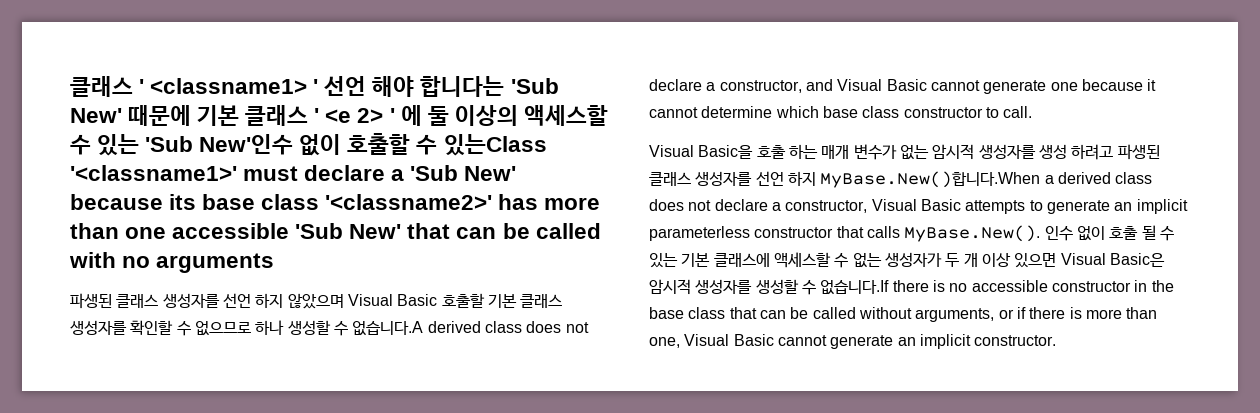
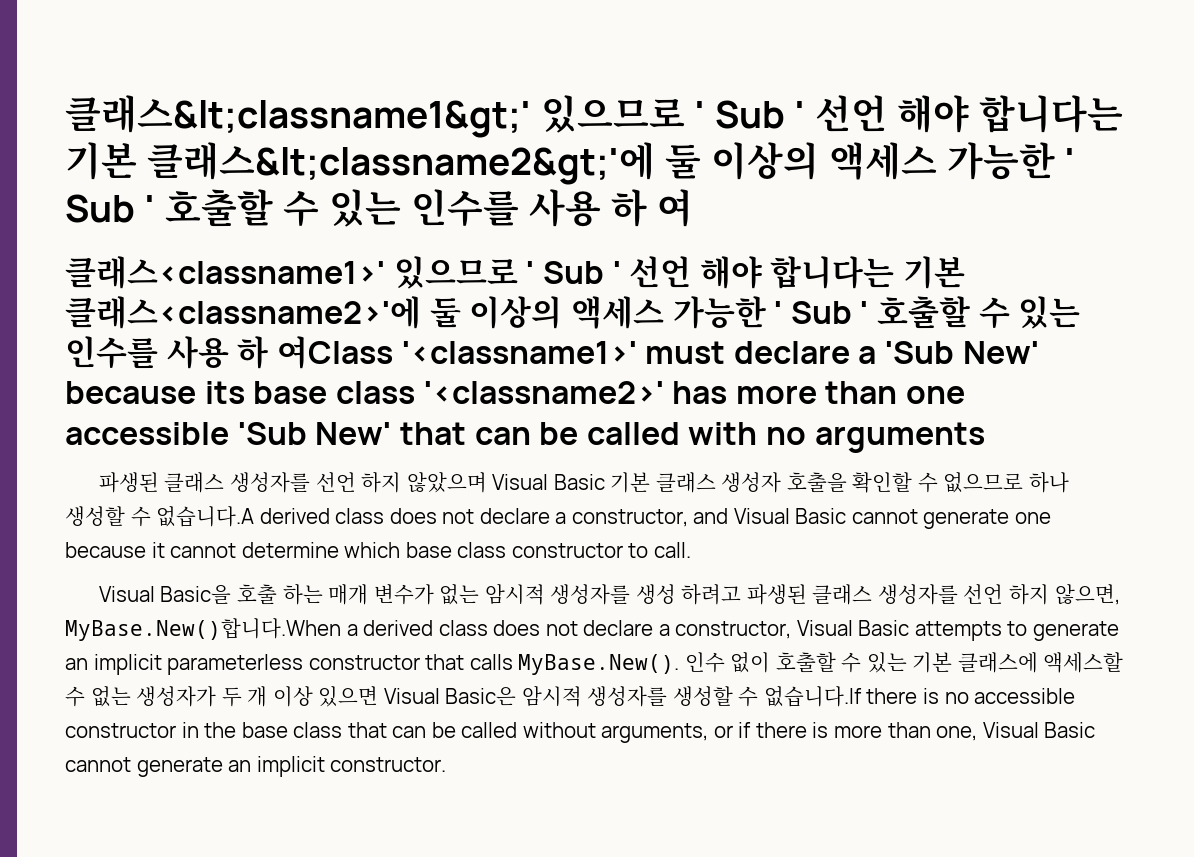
[70,76,559,97] [70,105,608,126] [70,133,547,156] 클래스 ' <classname1> ' 선언 해야 합니다는 'Sub New' 때문에 기본 클래스 ' <e 2> ' 에 둘 이상의 액세스할 수 있는 'Sub New'인수 없이 호출할 수 있는Class -> [65,95,1123,138] [65,142,1075,185] [65,189,693,227] [65,256,966,289] [65,296,1081,329] [65,336,393,369] 클래스&lt;classname1&gt;' 있으므로 ' Sub ' 선언 해야 합니다는 기본 클래스&lt;classname2&gt;'에 둘 이상의 액세스 가능한 ' Sub ' 호출할 수 있는 인수를 사용 하 여 // 클래스<classname1>' 있으므로 ' Sub ' 선언 해야 합니다는 기본 클래스<classname2>'에 둘 이상의 액세스 가능한 ' Sub ' 호출할 수 있는 인수를 사용 하 여Class
[441,293,563,308] [70,320,127,335] 호출할 기본 클래스 생성자를 -> [610,472,847,493] 기본 클래스 생성자 호출을
(816, 178) none -> [1054,584,1120,605] 않으면,
[1109,225,1156,240] 호출 될 -> [775,652,836,673] 호출할

